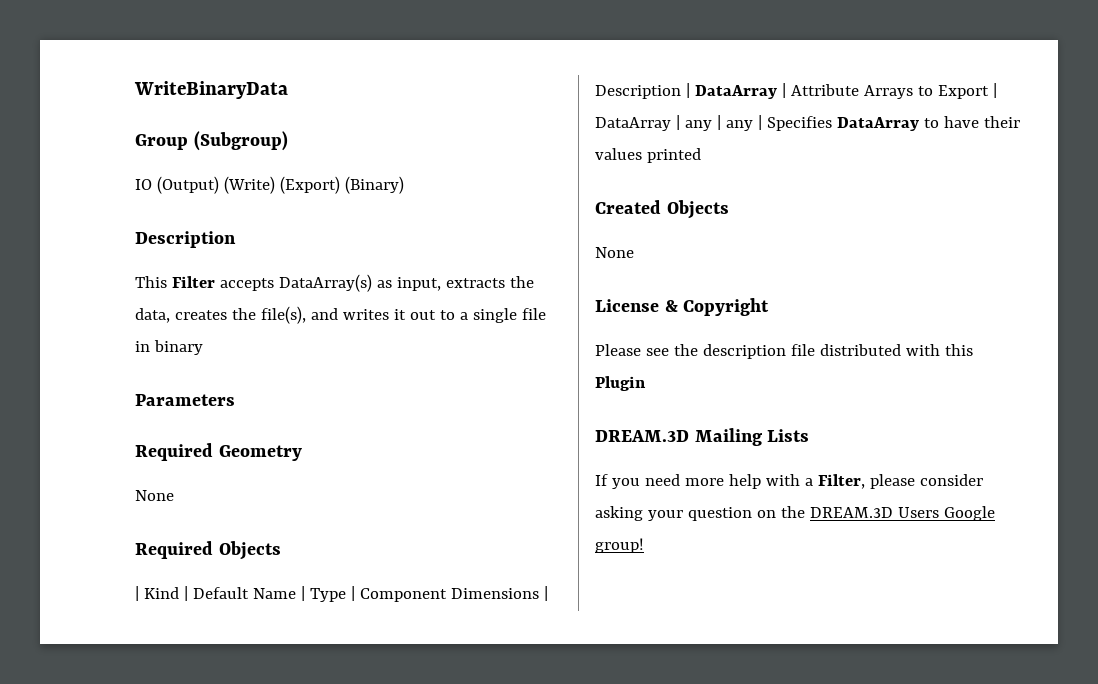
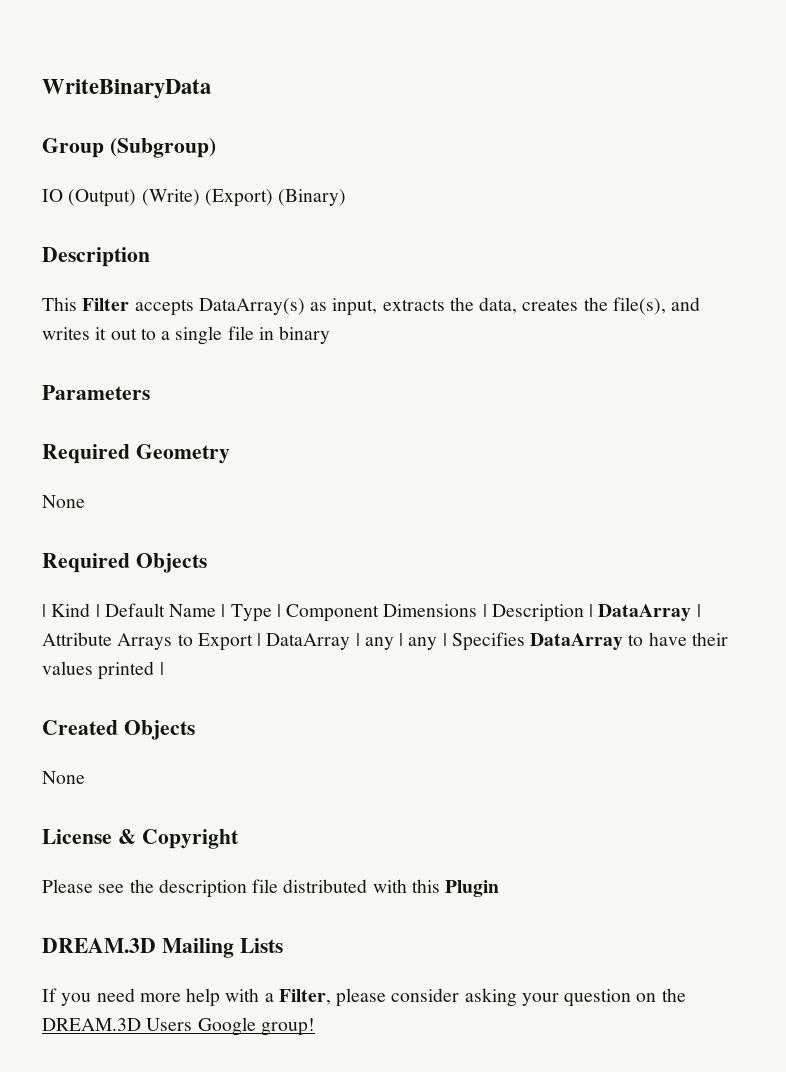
(701, 155) none -> [159,662,164,675] |

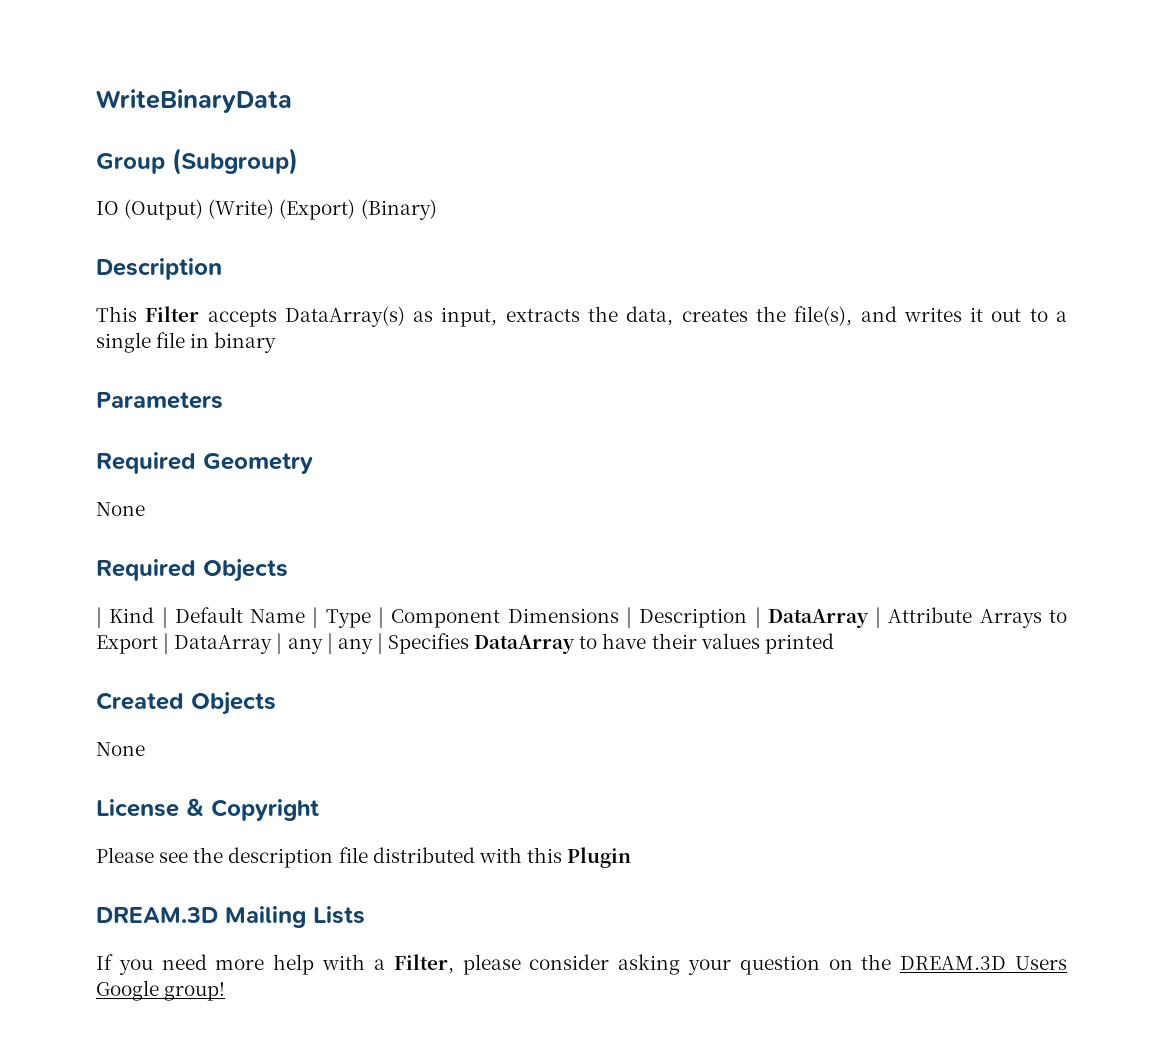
[159,662,164,675] | -> (834, 643) none

